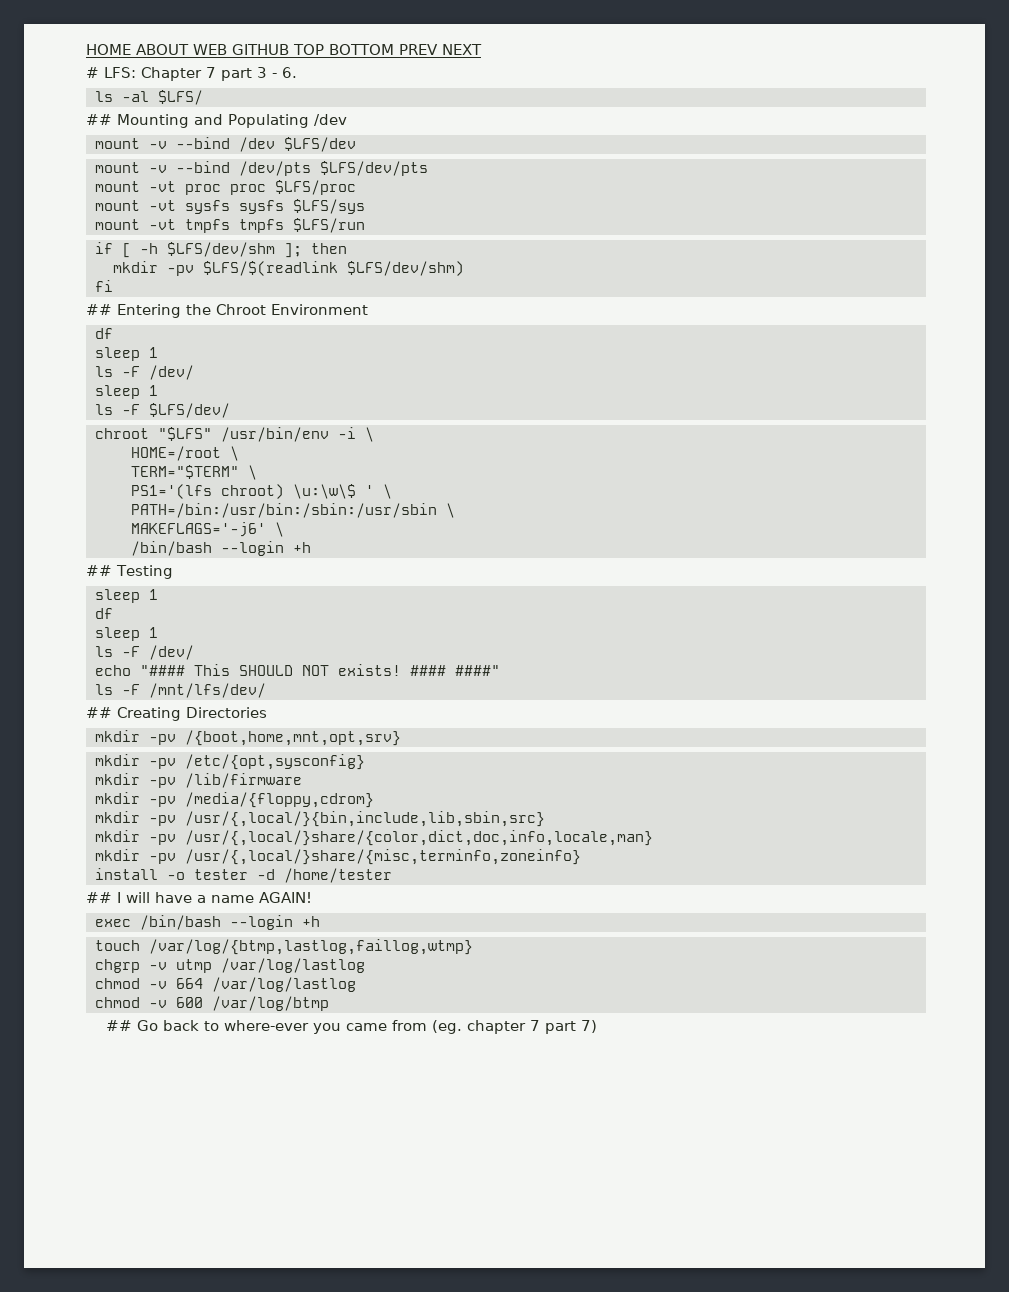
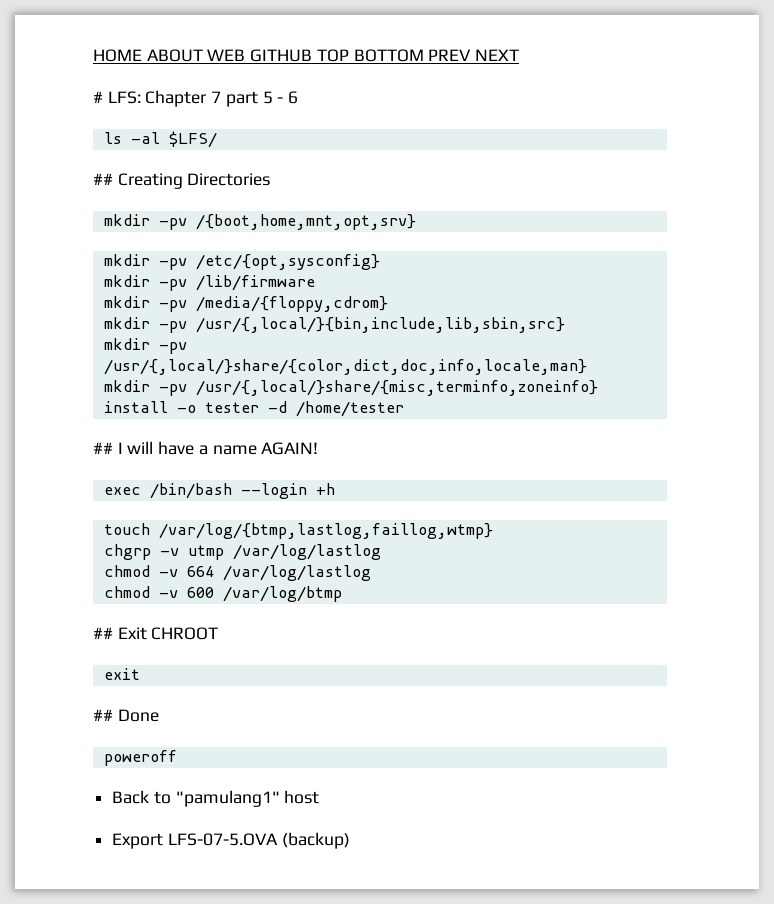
[257,67,297,78] 3 - 6. -> [262,91,299,104] 5 - 6
[86,114,347,128] [94,137,356,152] [94,161,428,176] [94,180,356,195] [94,199,365,214] [94,218,365,233] [94,242,347,258] [112,261,464,276] [94,280,113,292] [86,304,368,318] [94,328,113,339] [94,347,158,361] [94,365,194,380] [94,385,158,399] [94,403,230,418] [94,427,374,442] [130,446,239,461] [130,465,257,480] [130,484,392,499] [130,503,455,518] [130,522,284,537] [130,541,311,556] [86,565,173,579] [94,589,158,603] [94,608,113,619] [94,627,158,641] [94,645,194,660] [94,664,500,676] [94,683,266,698] // ## Mounting and Populating /dev // mount -v --bind /dev $LFS/dev // mount -v --bind /dev/pts $LFS/dev/pts // mount -vt proc proc $LFS/proc // mount -vt sysfs sysfs $LFS/sys // mount -vt tmpfs tmpfs $LFS/run // if [ -h $LFS/dev/shm ]; then // mkdir -pv $LFS/$(readlink $LFS/dev/shm) // fi // ## Entering the Chroot Environment // df // sleep 1 // ls -F /dev/ // sleep 1 // ls -F $LFS/dev/ // chroot "$LFS" /usr/bin/env -i \ // HOME=/root \ // TERM="$TERM" \ // PS1='(lfs chroot) \u:\w\$ ' \ // PATH=/bin:/usr/bin:/sbin:/usr/sbin \ // MAKEFLAGS='-j6' \ // /bin/bash --login +h // ## Testing // sleep 1 // df // sleep 1 // ls -F /dev/ // echo "#### This SHOULD NOT exists! #### ####" // ls -F /mnt/lfs/dev/ -> (217, 139) none
[136,1020,597,1034] Go back to where-ever you came from (eg. chapter 7 part 7) -> [117,627,219,640] [103,668,140,680] [93,709,159,722] [103,750,177,766] [112,790,320,807] [112,832,350,849] Exit CHROOT // exit // ## Done // poweroff // Back to "pamulang1" host // Export LFS-07-5.OVA (backup)

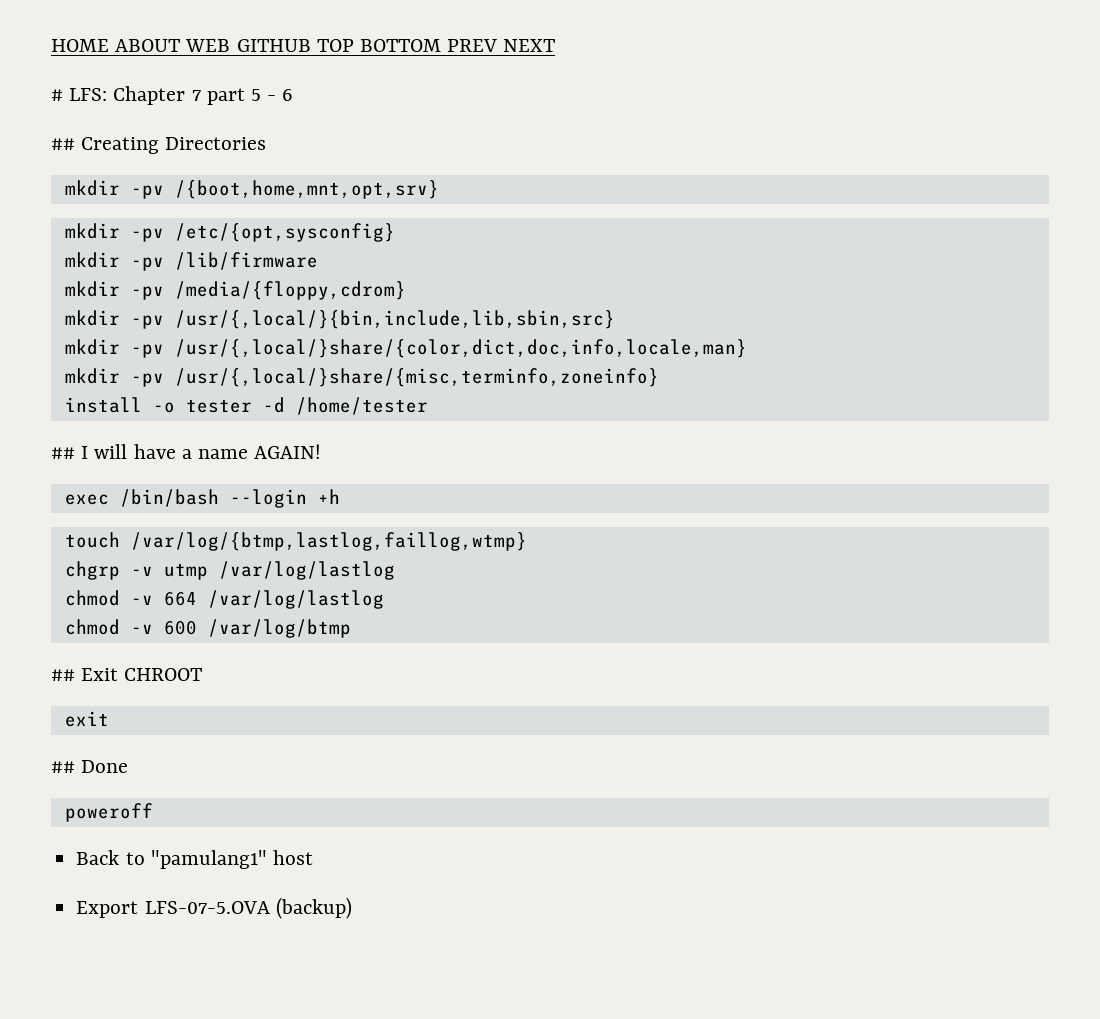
[103,131,217,148] // ls -al $LFS/ -> (294, 95) none

